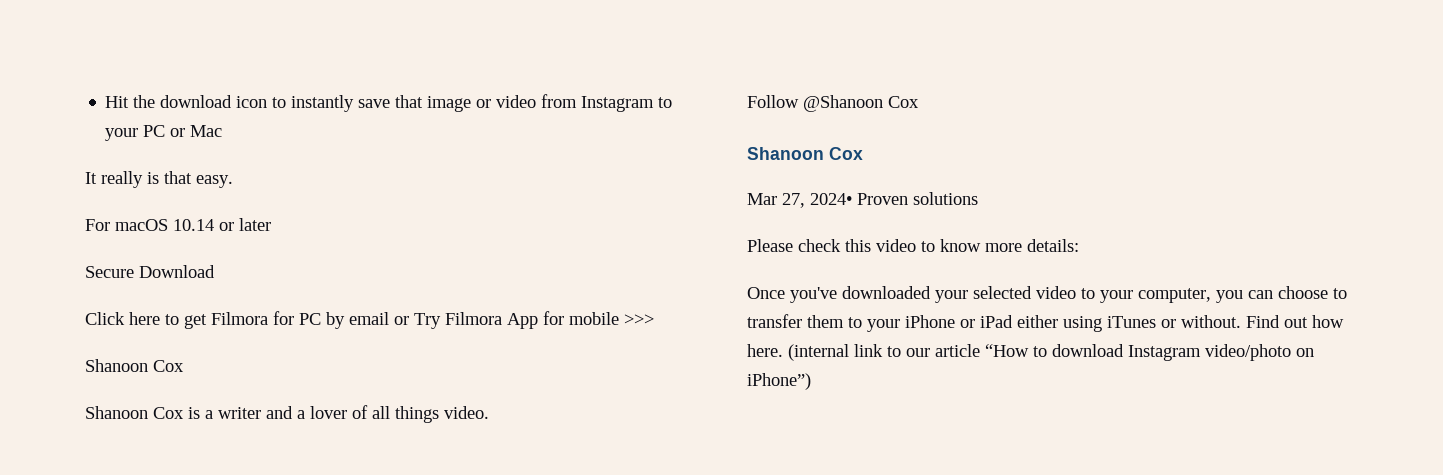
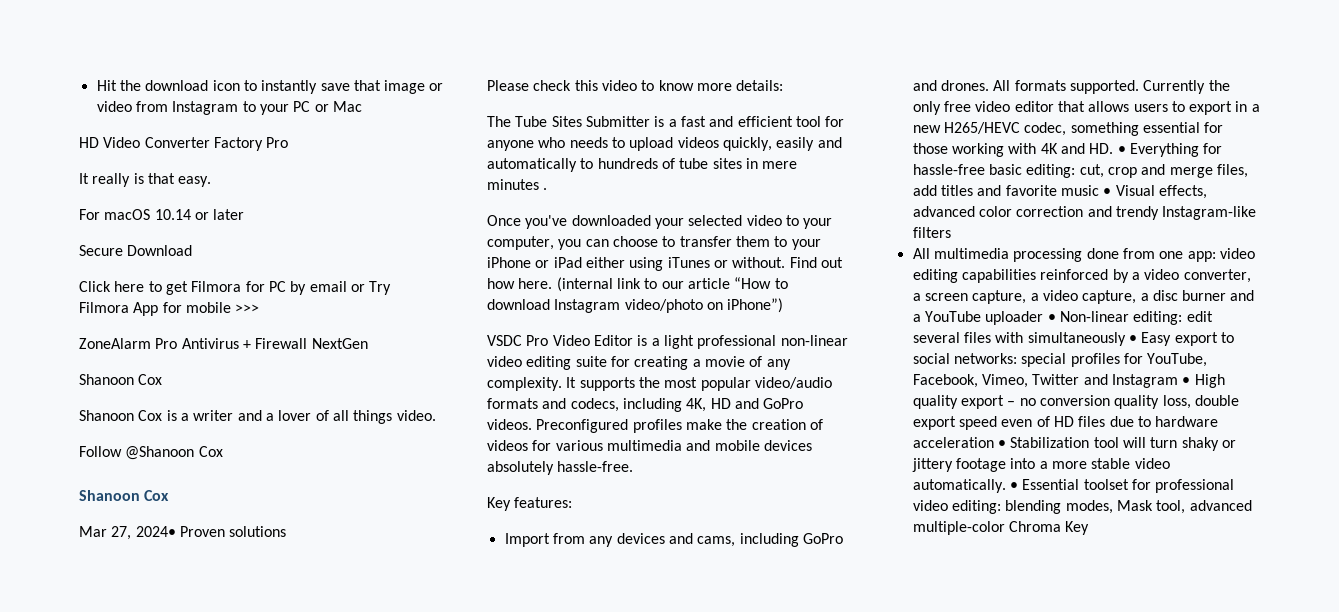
(223, 131) none -> [79,137,289,151] // HD Video Converter Factory Pro
(654, 319) none -> [79,338,368,349] // ZoneAlarm Pro Antivirus + Firewall NextGen
(1079, 245) none -> [487,116,845,127] [487,137,842,151] [487,158,798,172] [487,179,548,190] // The Tube Sites Submitter is a fast and efficient tool for anyone who needs to upload videos quickly, easily and automatically to hundreds of tube sites in mere minutes .
(811, 381) none -> [487,335,848,349] [487,356,791,370] [487,377,832,391] [487,398,804,412] [487,419,823,433] [487,440,812,451] [487,461,634,475] [487,497,573,511] [504,533,843,547] [912,80,1230,94] [912,101,1260,115] [912,122,1224,136] [912,143,1223,157] [912,164,1248,178] [912,185,1207,199] [912,206,1257,220] [912,227,951,238] [912,248,1255,262] [912,269,1251,283] [912,290,1255,304] [912,311,1213,325] [912,332,1234,346] [912,353,1208,367] [912,374,1225,388] [912,395,1239,409] [912,416,1219,430] [912,437,1236,451] [911,458,1170,472] [912,479,1235,493] [912,500,1252,514] [912,521,1090,535] // VSDC Pro Video Editor is a light professional non-linear video editing suite for creating a movie of any complexity. It supports the most popular video/audio formats and codecs, including 4K, HD and GoPro videos. Preconfigured profiles make the creation of videos for various multimedia and mobile devices absolutely hassle-free. // Key features: // Import from any devices and cams, including GoPro and drones. All formats supported. Сurrently the only free video editor that allows users to export in a new H265/HEVC codec, something essential for those working with 4K and HD. • Everything for hassle-free basic editing: cut, crop and merge files, add titles and favorite music • Visual effects, advanced color correction and trendy Instagram-like filters // All multimedia processing done from one app: video editing capabilities reinforced by a video converter, a screen capture, a video capture, a disc burner and a YouTube uploader • Non-linear editing: edit several files with simultaneously • Easy export to social networks: special profiles for YouTube, Facebook, Vimeo, Twitter and Instagram • High quality export – no conversion quality loss, double export speed even of HD files due to hardware acceleration • Stabilization tool will turn shaky or jittery footage into a more stable video automatically. • Essential toolset for professional video editing: blending modes, Mask tool, advanced multiple-color Chroma Key

